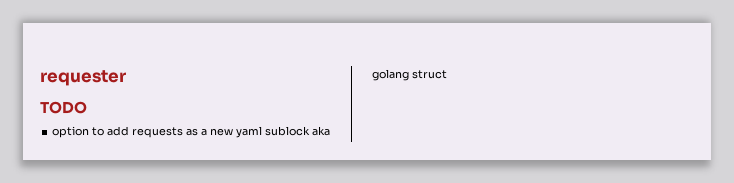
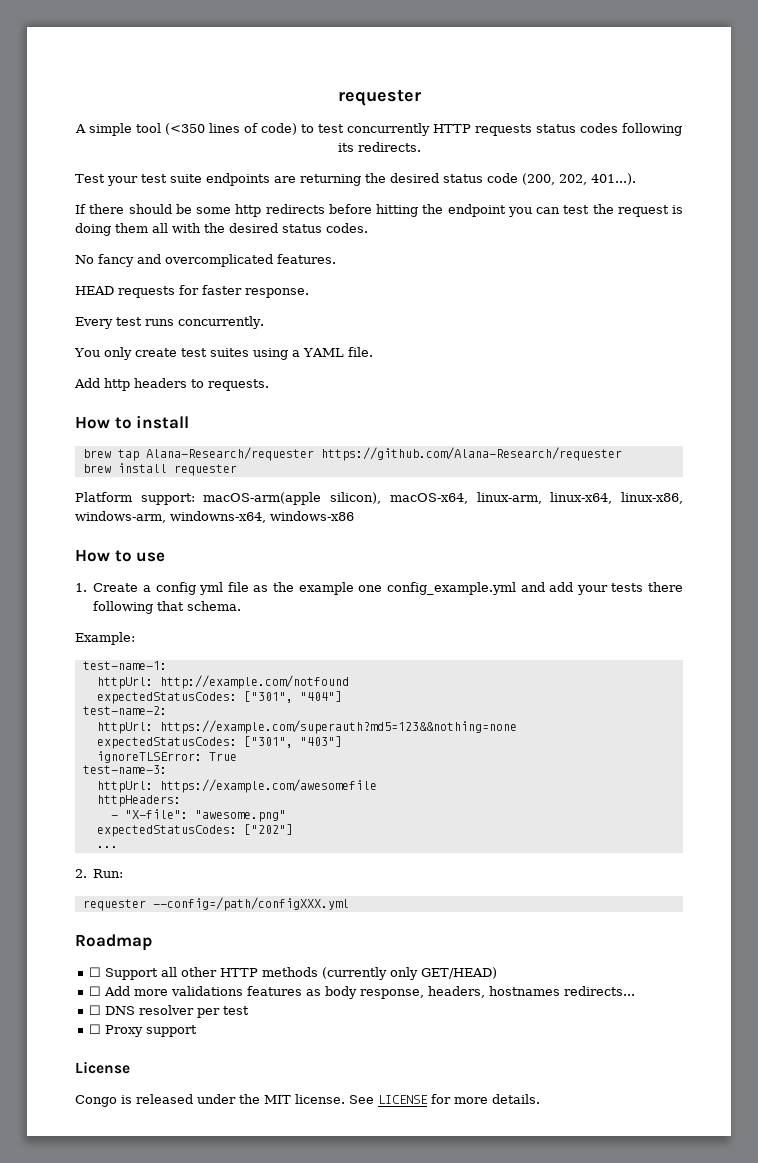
[40,70,126,86] [40,101,87,114] [52,126,331,138] [372,69,448,81] requester // TODO // option to add requests as a new yaml sublock aka golang struct -> [337,89,421,106] [75,123,682,136] [337,142,421,152] [75,173,636,186] [75,204,683,217] [75,223,368,236] [75,254,336,267] [75,285,309,298] [75,316,264,329] [74,347,373,360] [74,378,269,391] [75,415,190,429] [82,447,622,461] [82,463,237,476] [75,492,683,505] [75,511,354,523] [75,549,166,562] [75,582,683,595] [93,601,242,614] [75,632,135,645] [82,661,167,670] [96,675,349,689] [96,691,342,704] [82,706,167,715] [96,720,517,734] [96,736,342,749] [96,751,237,763] [82,765,167,774] [96,779,377,793] [96,795,181,807] [110,809,286,822] [96,824,293,837] [96,846,118,848] [75,869,124,878] [82,897,349,911] [75,934,152,951] [88,967,497,980] [88,986,635,999] [88,1005,249,1018] [88,1024,197,1037] [75,1061,130,1074] [75,1094,540,1107] requester // A simple tool (<350 lines of code) to test concurrently HTTP requests status codes following its redirects. // Test your test suite endpoints are returning the desired status code (200, 202, 401...). // If there should be some http redirects before hitting the endpoint you can test the request is doing them all with the desired status codes. // No fancy and overcomplicated features. // HEAD requests for faster response. // Every test runs concurrently. // You only create test suites using a YAML file. // Add http headers to requests. // How to install // brew tap Alana-Research/requester https://github.com/Alana-Research/requester // brew install requester // Platform support: macOS-arm(apple silicon), macOS-x64, linux-arm, linux-x64, linux-x86, windows-arm, windowns-x64, windows-x86 // How to use // 1. Create a config yml file as the example one config_example.yml and add your tests there following that schema. // Example: // test-name-1: // httpUrl: http://example.com/notfound // expectedStatusCodes: ["301", "404"] // test-name-2: // httpUrl: https://example.com/superauth?md5=123&&nothing=none // expectedStatusCodes: ["301", "403"] // ignoreTLSError: True // test-name-3: // httpUrl: https://example.com/awesomefile // httpHeaders: // - "X-file": "awesome.png" // expectedStatusCodes: ["202"] // ... // 2. Run: // requester --config=/path/configXXX.yml // Roadmap // ☐ Support all other HTTP methods (currently only GET/HEAD) // ☐ Add more validations features as body response, headers, hostnames redirects... // ☐ DNS resolver per test // ☐ Proxy support // License // Congo is released under the MIT license. See LICENSE for more details.

